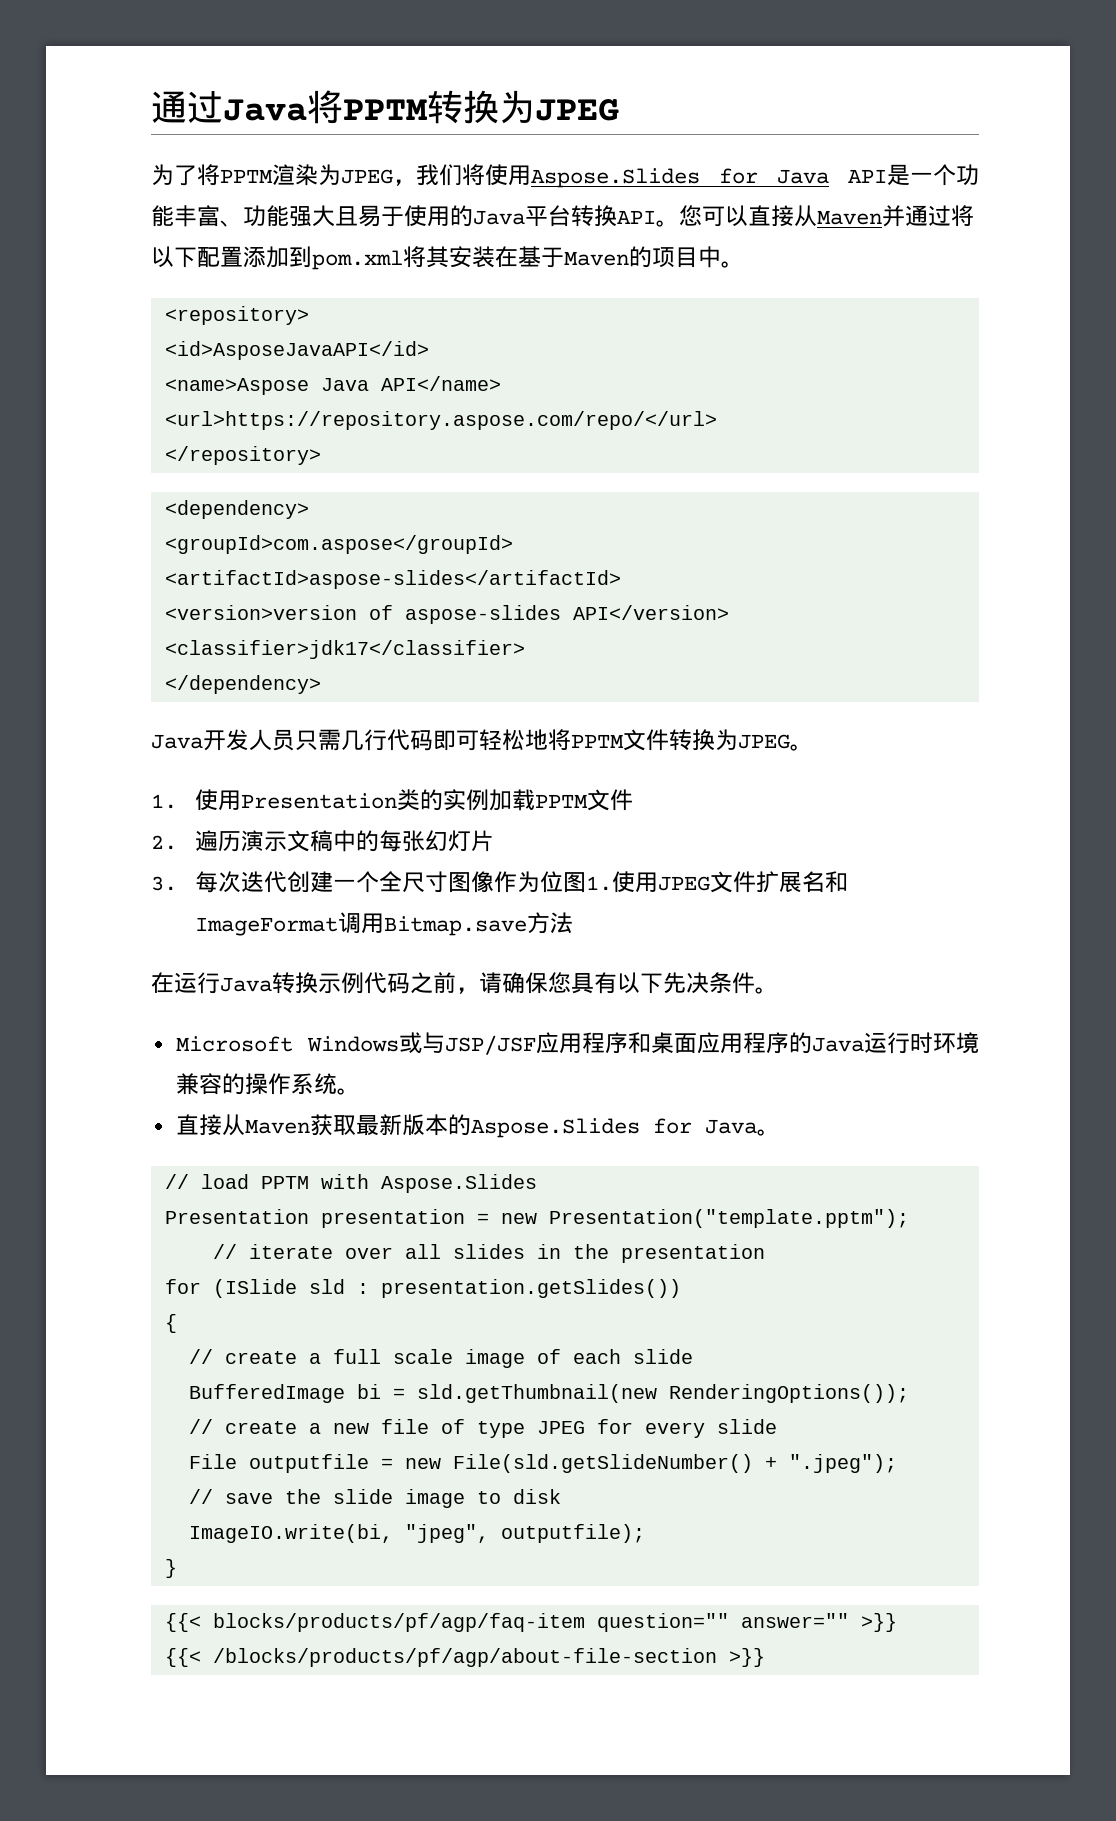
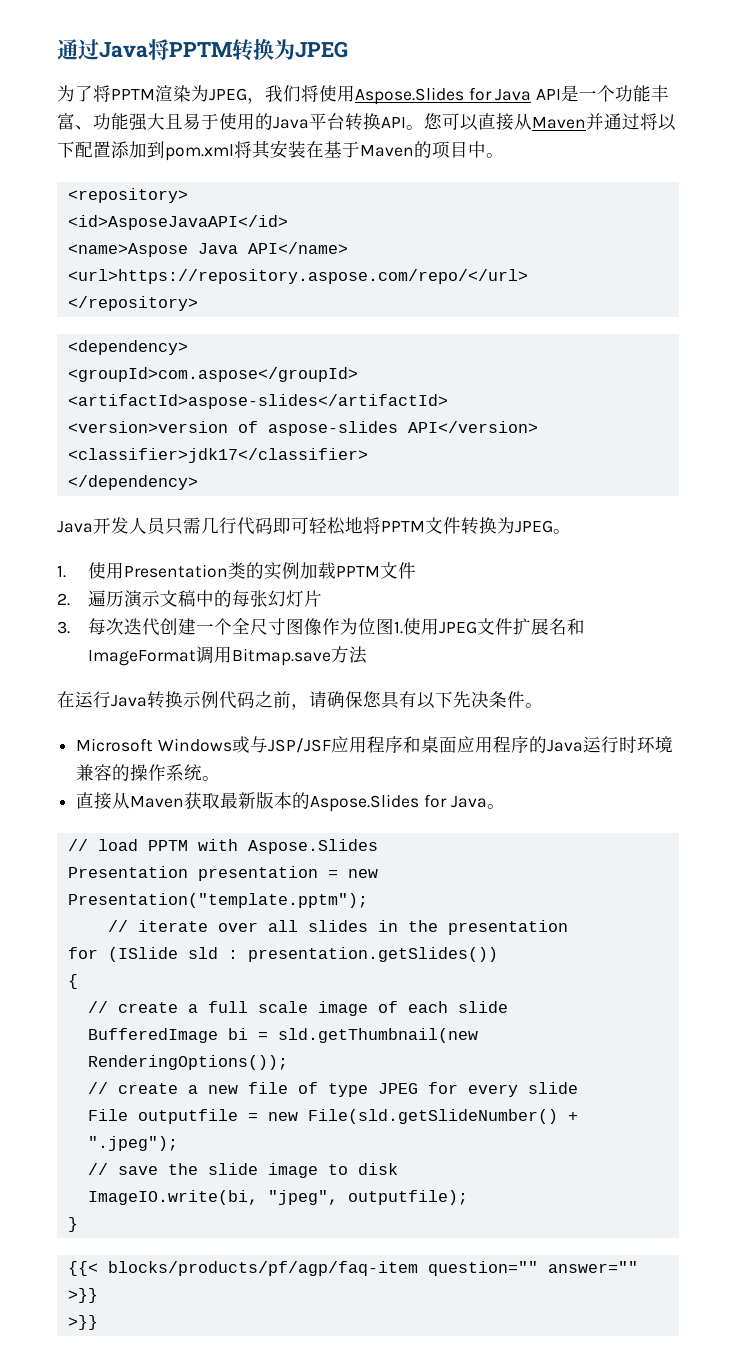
[164,1648,717,1667] {{< /blocks/products/pf/agp/about-file-section -> (98, 1295) none

